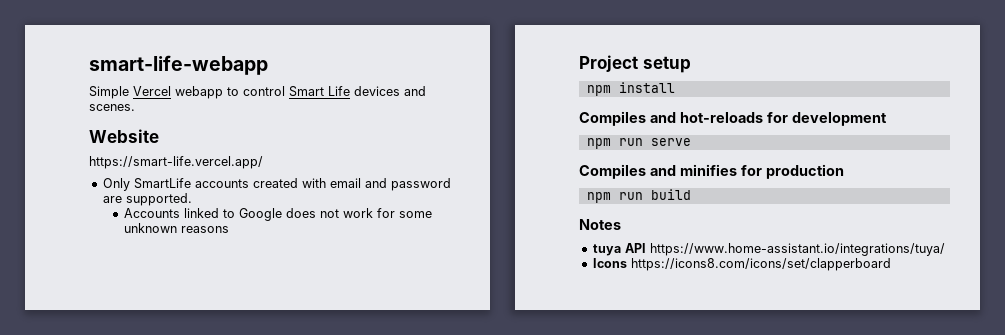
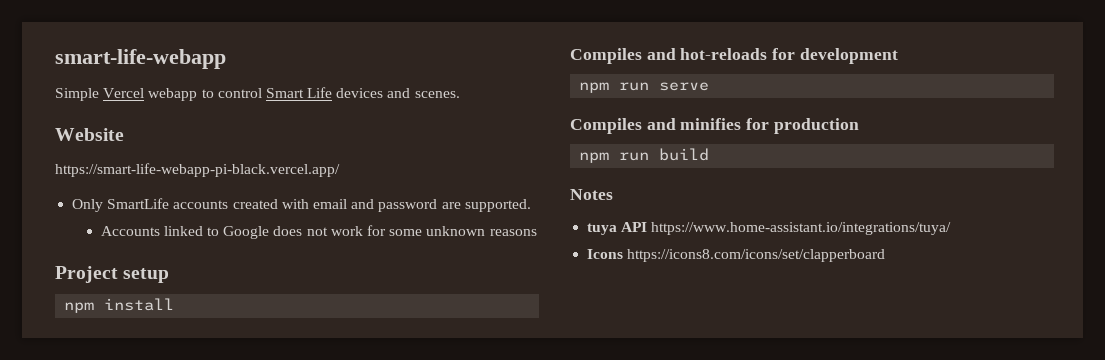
[89,156,263,169] https://smart-life.vercel.app/ -> [55,163,340,177] https://smart-life-webapp-pi-black.vercel.app/

